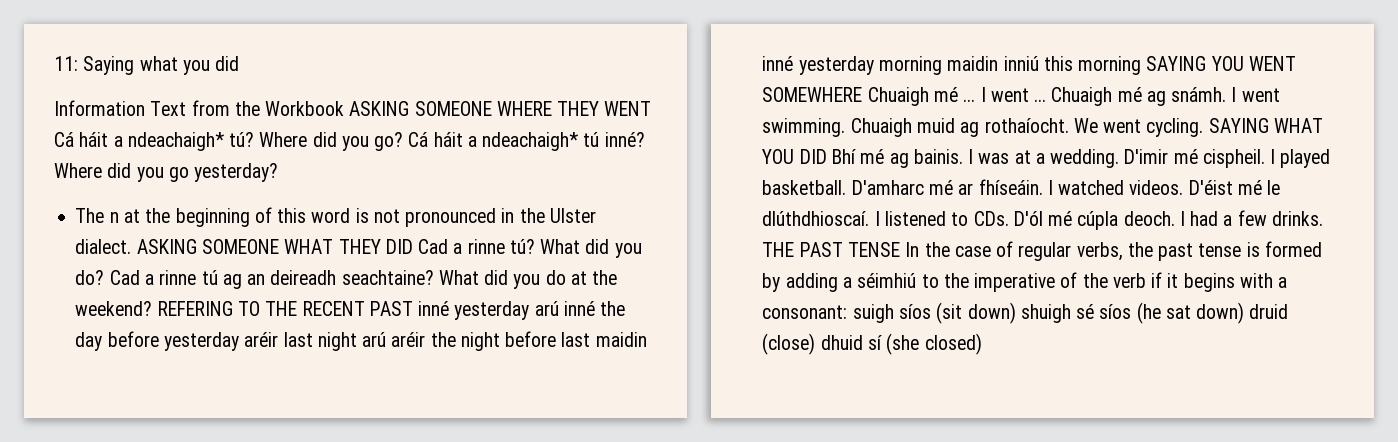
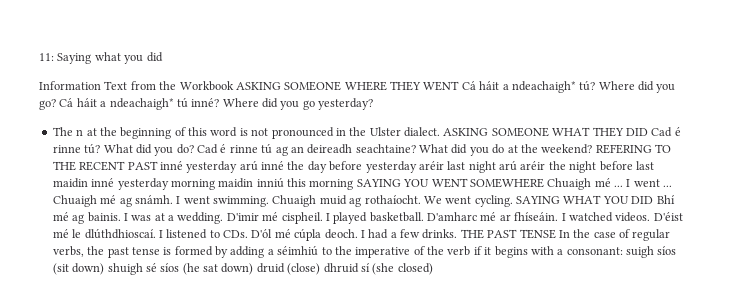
[453,243,463,254] a -> [674,127,681,136] é
[144,274,154,285] a -> [220,144,227,153] é
[820,335,863,350] dhuid -> [323,263,359,273] dhruid

